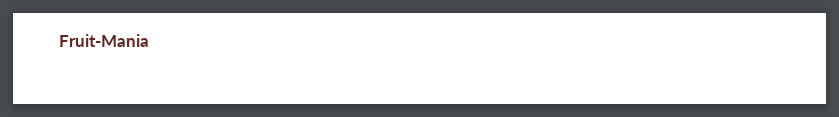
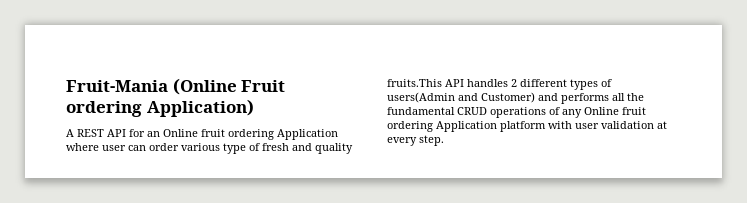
(149, 40) none -> [172,78,286,95] [66,99,254,117] [66,129,338,140] [66,143,353,154] [387,79,612,90] [387,92,644,104] [387,107,646,118] [387,121,667,132] [387,135,444,146] (Online Fruit ordering Application) // A REST API for an Online fruit ordering Application where user can order various type of fresh and quality fruits.This API handles 2 different types of users(Admin and Customer) and performs all the fundamental CRUD operations of any Online fruit ordering Application platform with user validation at every step.

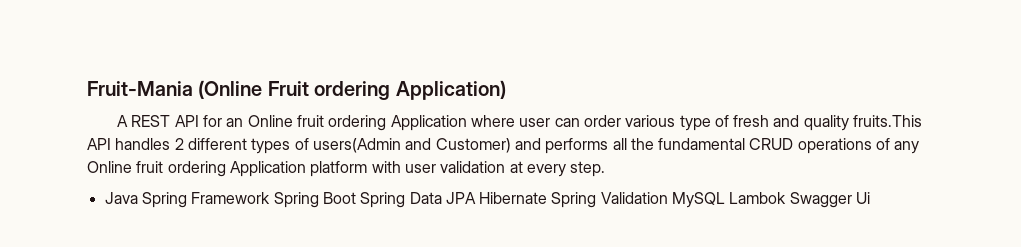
(444, 140) none -> [104,192,871,208] // Java Spring Framework Spring Boot Spring Data JPA Hibernate Spring Validation MySQL Lambok Swagger Ui

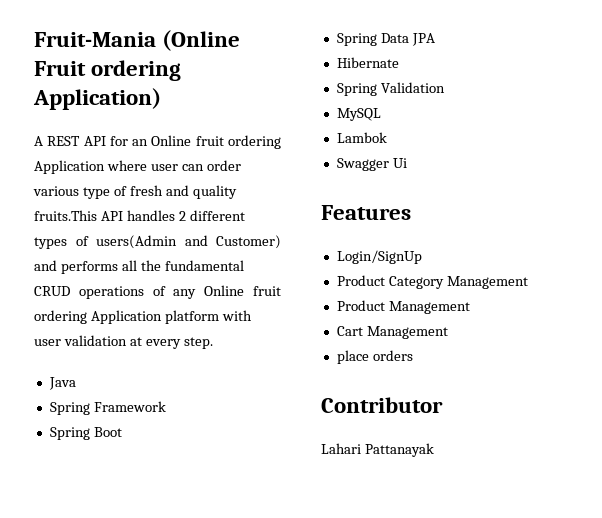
(138, 198) none -> (76, 383) //
(271, 198) none -> (166, 406) //
(356, 198) none -> (122, 432) //
(476, 198) none -> (435, 39) //
(548, 198) none -> (399, 62) //
(668, 198) none -> (445, 87) //
(726, 200) none -> (381, 114) //
(787, 198) none -> (387, 137) //
(871, 198) none -> [321,205,411,220] [336,250,422,264] [336,275,528,289] [336,300,470,314] [336,326,448,339] [336,350,413,364] [321,397,443,413] [321,443,434,457] // Features // Login/SignUp // Product Category Management // Product Management // Cart Management // place orders // Contributor // Lahari Pattanayak

